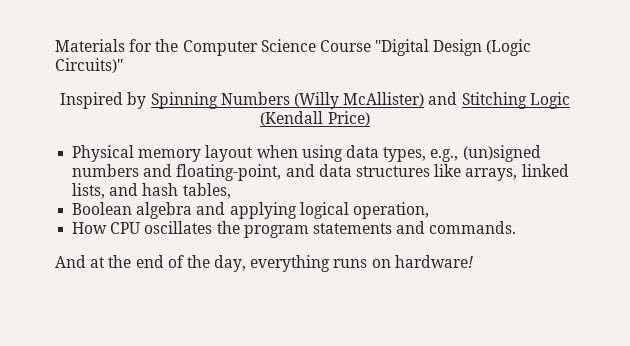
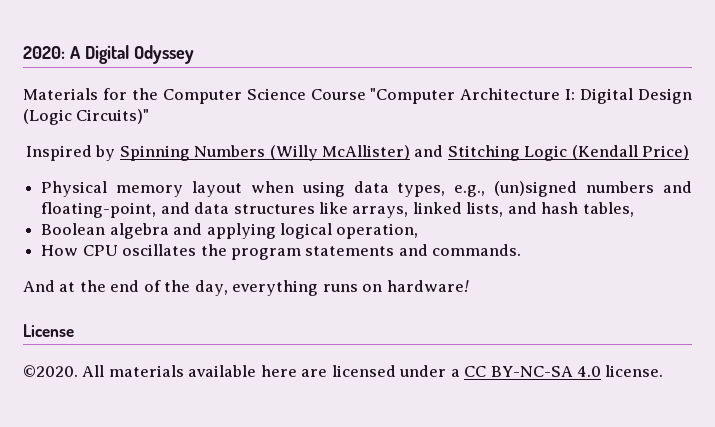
(55, 45) none -> [23,45,194,64] 2020: A Digital Odyssey //
[375,39,430,56] "Digital -> [370,88,634,104] "Computer Architecture I: Digital
(473, 261) none -> [23,324,74,337] [23,365,664,377] // License // ©2020. All materials available here are licensed under a CC BY-NC-SA 4.0 license.

